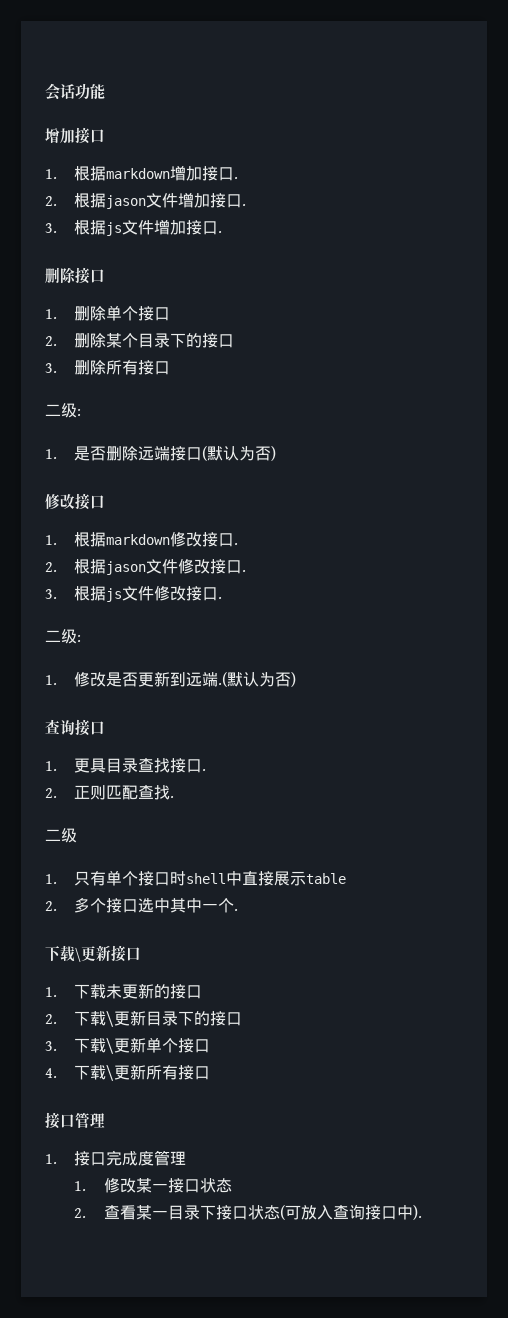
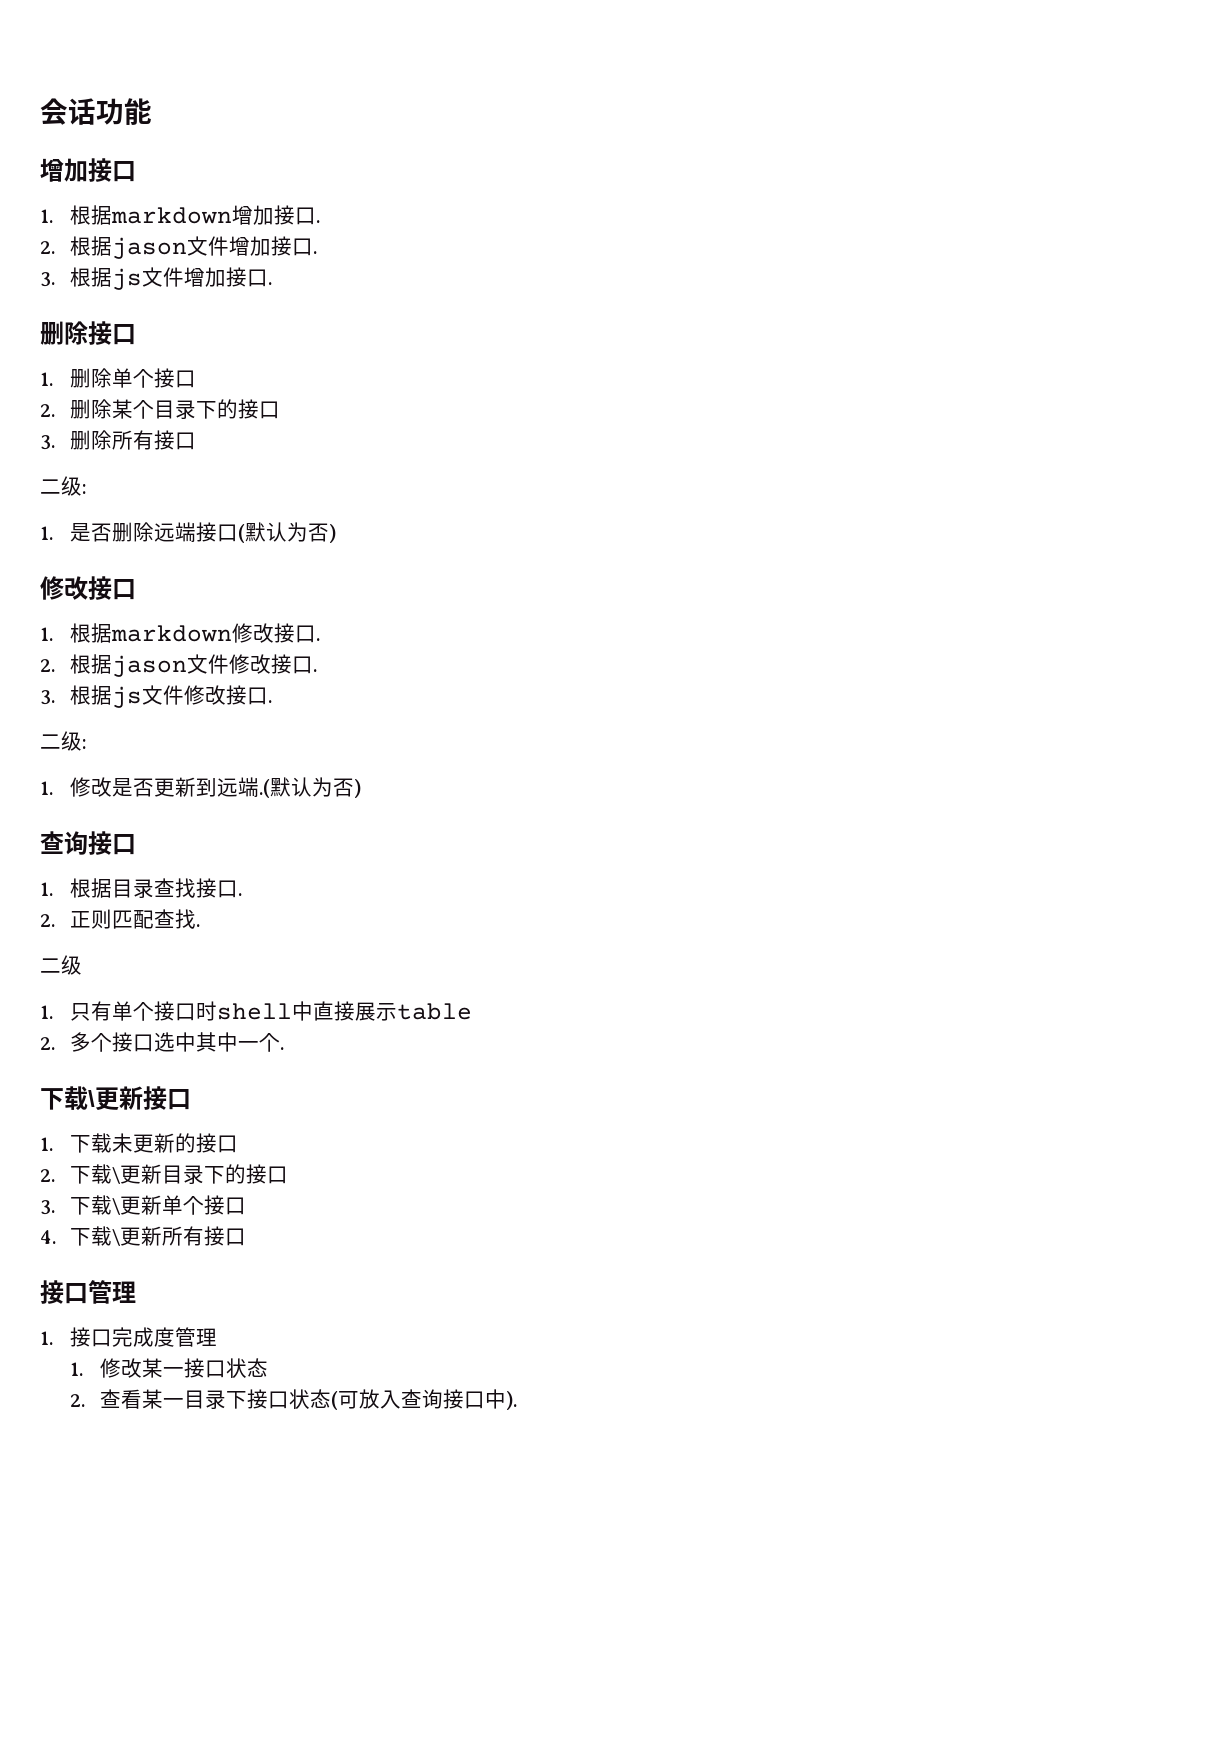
[74,758,107,773] 更具 -> [69,878,112,898] 根据

